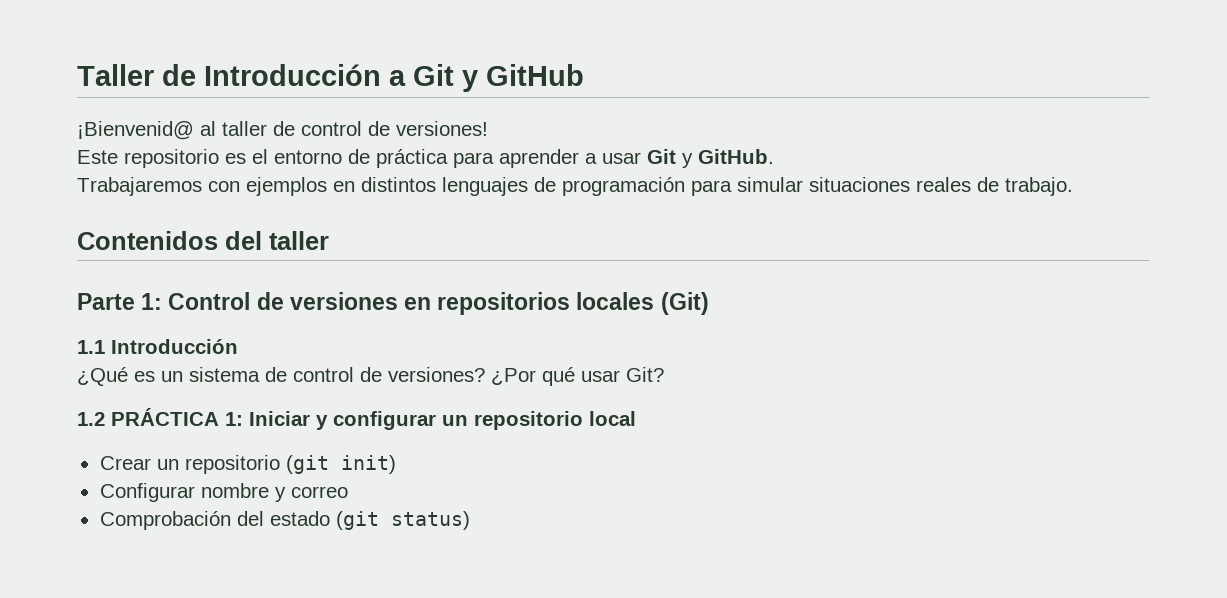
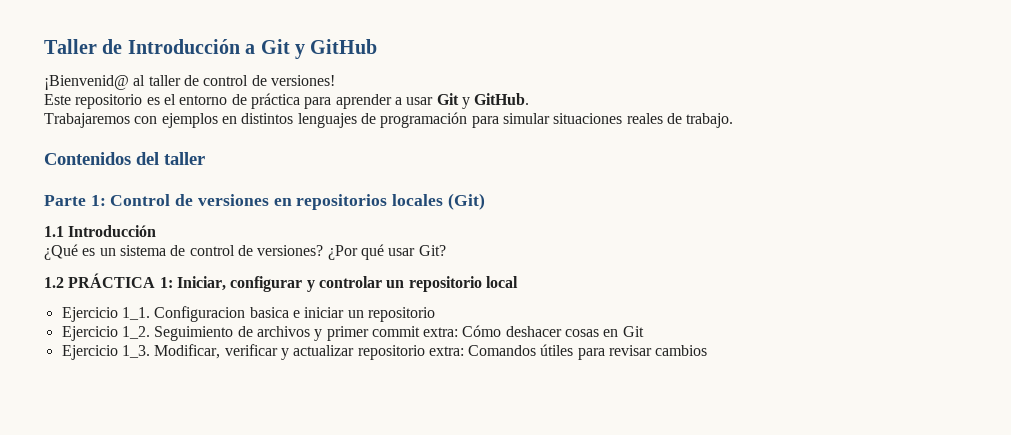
[249,411,436,430] Iniciar y configurar -> [176,276,382,292] Iniciar, configurar y controlar
[99,455,396,474] [99,483,348,502] [99,511,470,530] Crear un repositorio (git init) // Configurar nombre y correo // Comprobación del estado (git status) -> [61,306,435,322] [61,325,644,341] [61,344,708,360] Ejercicio 1_1. Configuracion basica e iniciar un repositorio // Ejercicio 1_2. Seguimiento de archivos y primer commit extra: Cómo deshacer cosas en Git // Ejercicio 1_3. Modificar, verificar y actualizar repositorio extra: Comandos útiles para revisar cambios

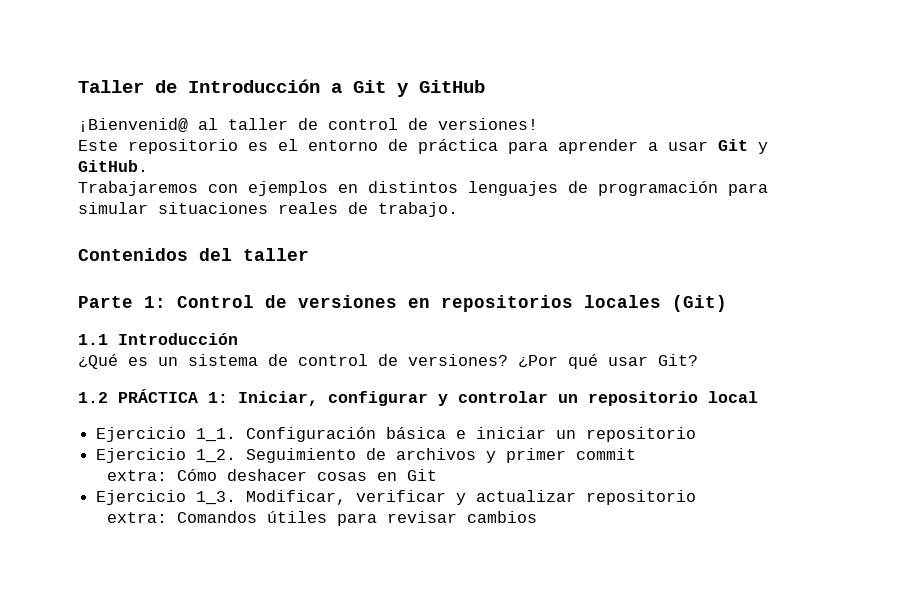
[154,306,289,322] Configuracion basica -> [246,427,447,442] Configuración básica
(420, 331) none -> (637, 454) //
(425, 352) none -> (697, 497) //

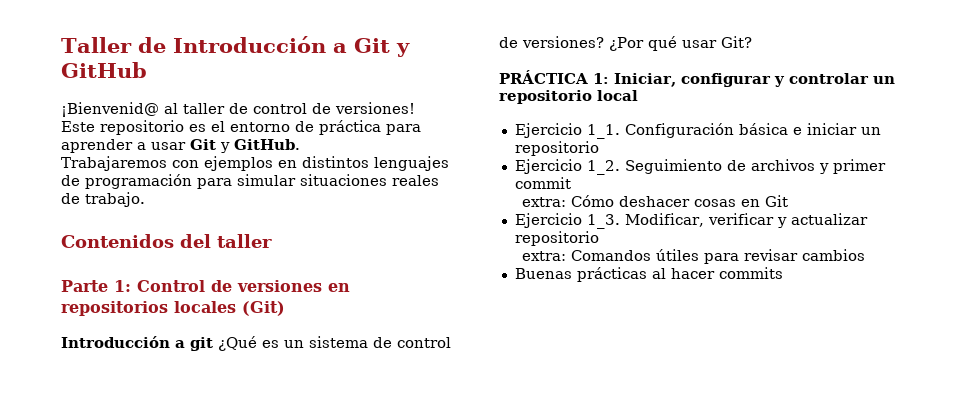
[78,333,238,345] 1.1 Introducción // -> [61,336,213,351] Introducción a git
[78,392,108,403] 1.2 -> (752, 42) none
(538, 517) none -> [514,267,783,282] // Buenas prácticas al hacer commits

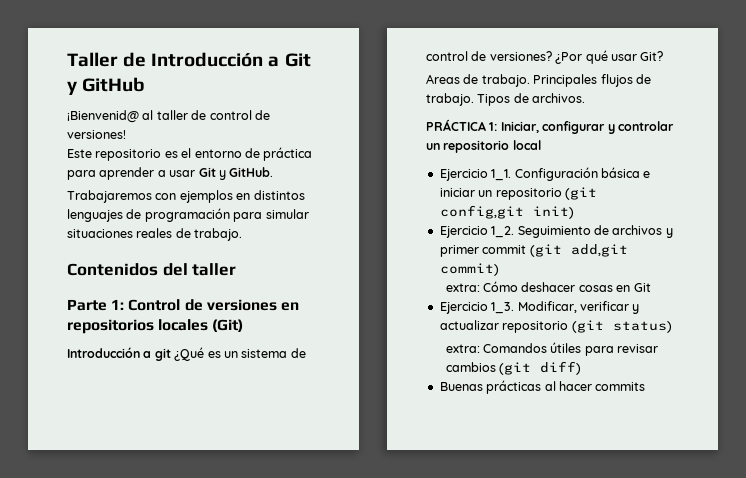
(752, 42) none -> [426,74,651,87] [426,93,586,106] // Areas de trabajo. Principales flujos de trabajo. Tipos de archivos.
(599, 148) none -> [564,187,597,200] [439,205,574,219] (git config,git init)
(571, 183) none -> [529,244,628,257] [439,263,499,276] (git add,git commit)
(599, 238) none -> [571,320,672,333] (git status)
(865, 255) none -> [499,361,582,375] (git diff)

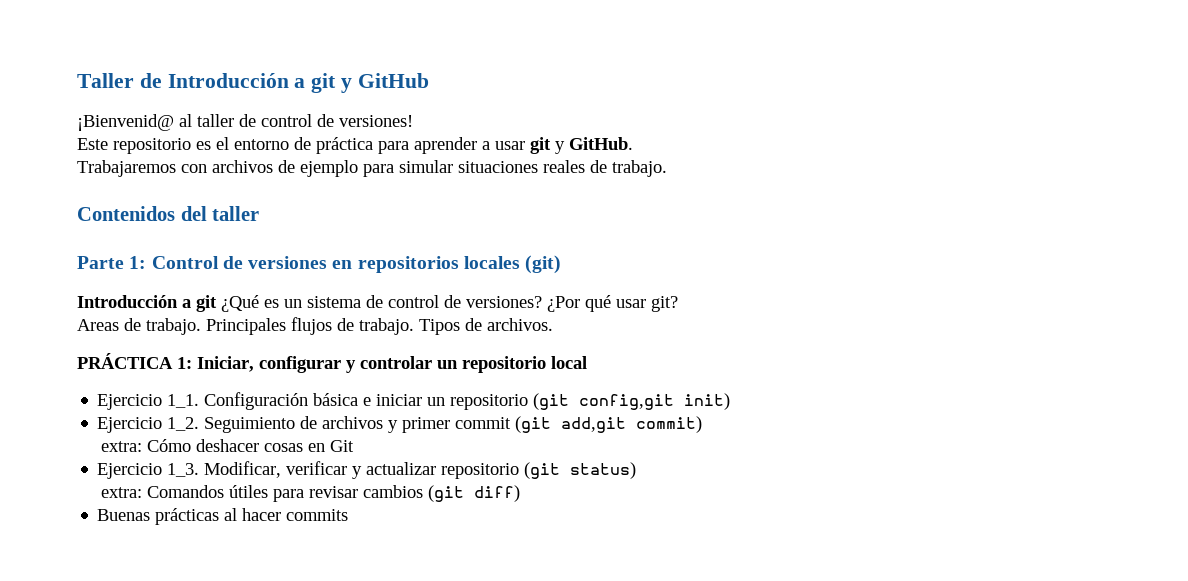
[284,53,311,67] Git -> [311,73,337,93] git
[198,167,216,177] Git -> [530,137,551,154] git
[179,190,305,203] [67,208,230,222] ejemplos en distintos lenguajes de programación -> [212,160,358,177] archivos de ejemplo
[212,319,244,332] (Git) -> [525,255,562,274] (git)
[640,51,664,61] Git? -> [651,296,678,312] git?

